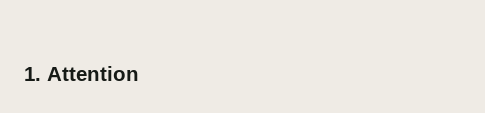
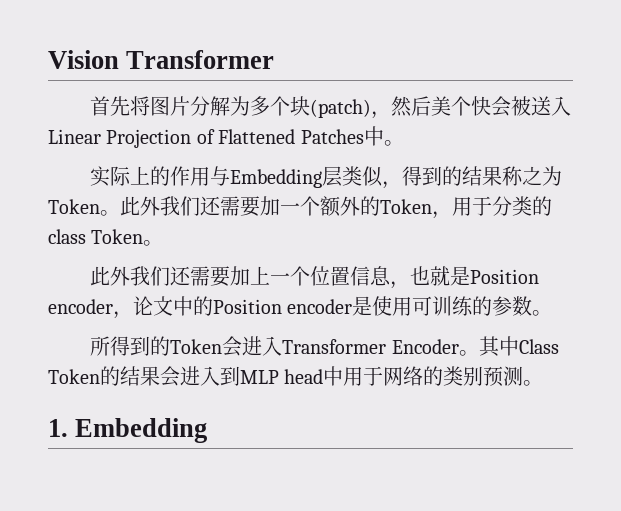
[24,66,139,81] 1. Attention -> [48,50,275,69] [90,96,572,119] [48,126,404,148] [90,166,563,189] [48,196,552,219] [48,229,164,246] [90,266,540,289] [48,296,553,319] [90,336,559,357] [48,366,544,387] [48,418,208,443] Vision Transformer // 首先将图片分解为多个块(patch)，然后美个快会被送入Linear Projection of Flattened Patches中。 // 实际上的作用与Embedding层类似，得到的结果称之为Token。此外我们还需要加一个额外的Token，用于分类的class Token。 // 此外我们还需要加上一个位置信息，也就是Position encoder，论文中的Position encoder是使用可训练的参数。 // 所得到的Token会进入Transformer Encoder。其中Class Token的结果会进入到MLP head中用于网络的类别预测。 // 1. Embedding

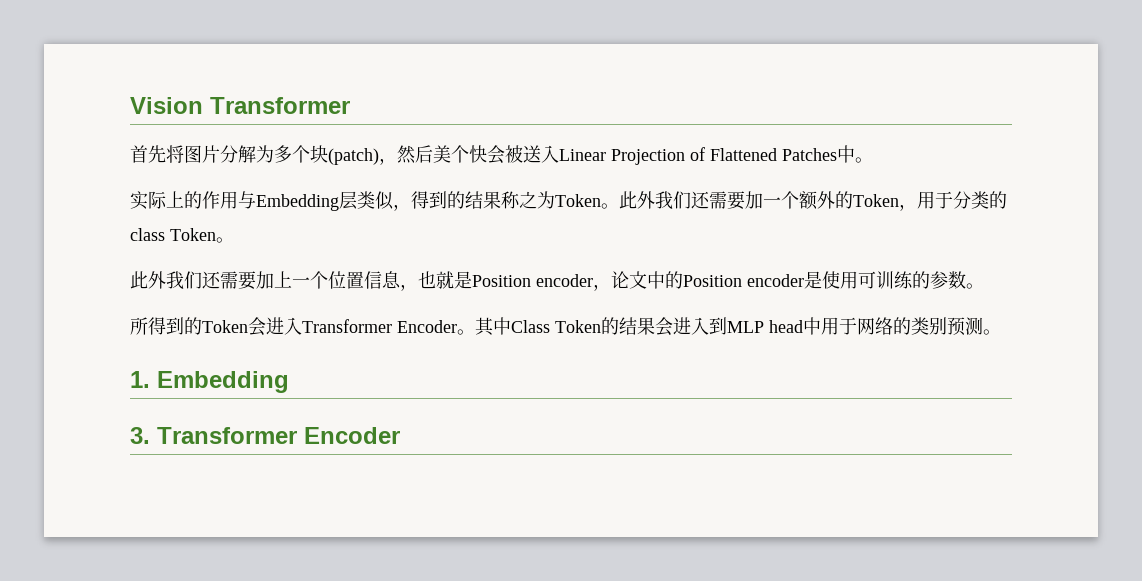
(208, 430) none -> [130,427,400,444] // 3. Transformer Encoder

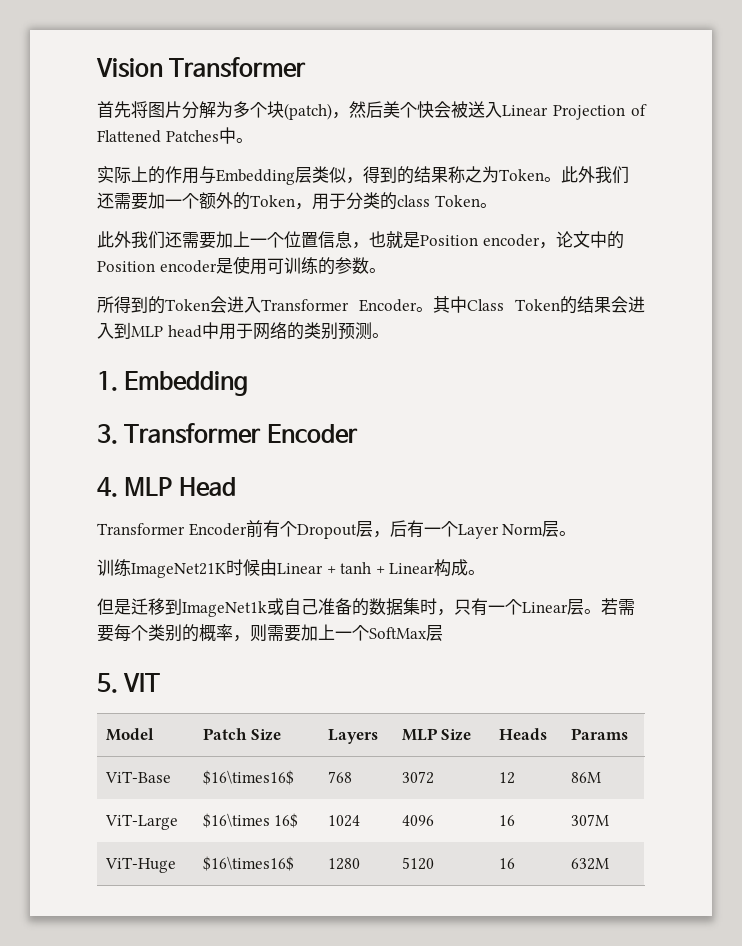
(400, 435) none -> [97,477,236,497] [97,520,577,539] [97,559,486,578] [97,598,635,617] [97,624,443,642] [97,673,161,693] [105,728,154,741] [202,728,282,741] [327,729,378,744] [401,728,472,741] [498,728,547,740] [570,728,628,740] [104,771,171,783] [202,770,294,785] [327,771,352,783] [401,771,434,784] [498,772,515,784] [570,772,601,783] [104,814,178,830] [202,813,299,828] [327,815,360,827] [401,815,434,826] [498,815,515,826] [570,814,609,826] [104,857,176,873] [202,856,294,871] [327,858,360,870] [401,857,434,870] [498,858,515,869] [570,858,609,870] // 4. MLP Head // Transformer Encoder前有个Dropout层，后有一个Layer Norm层。 // 训练ImageNet21K时候由Linear + tanh + Linear构成。 // 但是迁移到ImageNet1k或自己准备的数据集时，只有一个Linear层。若需要每个类别的概率，则需要加上一个SoftMax层 // 5. VIT // Model | Patch Size | Layers | MLP Size | Heads | Params // ViT-Base | $16\times16$ | 768 | 3072 | 12 | 86M // ViT-Large | $16\times 16$ | 1024 | 4096 | 16 | 307M // ViT-Huge | $16\times16$ | 1280 | 5120 | 16 | 632M

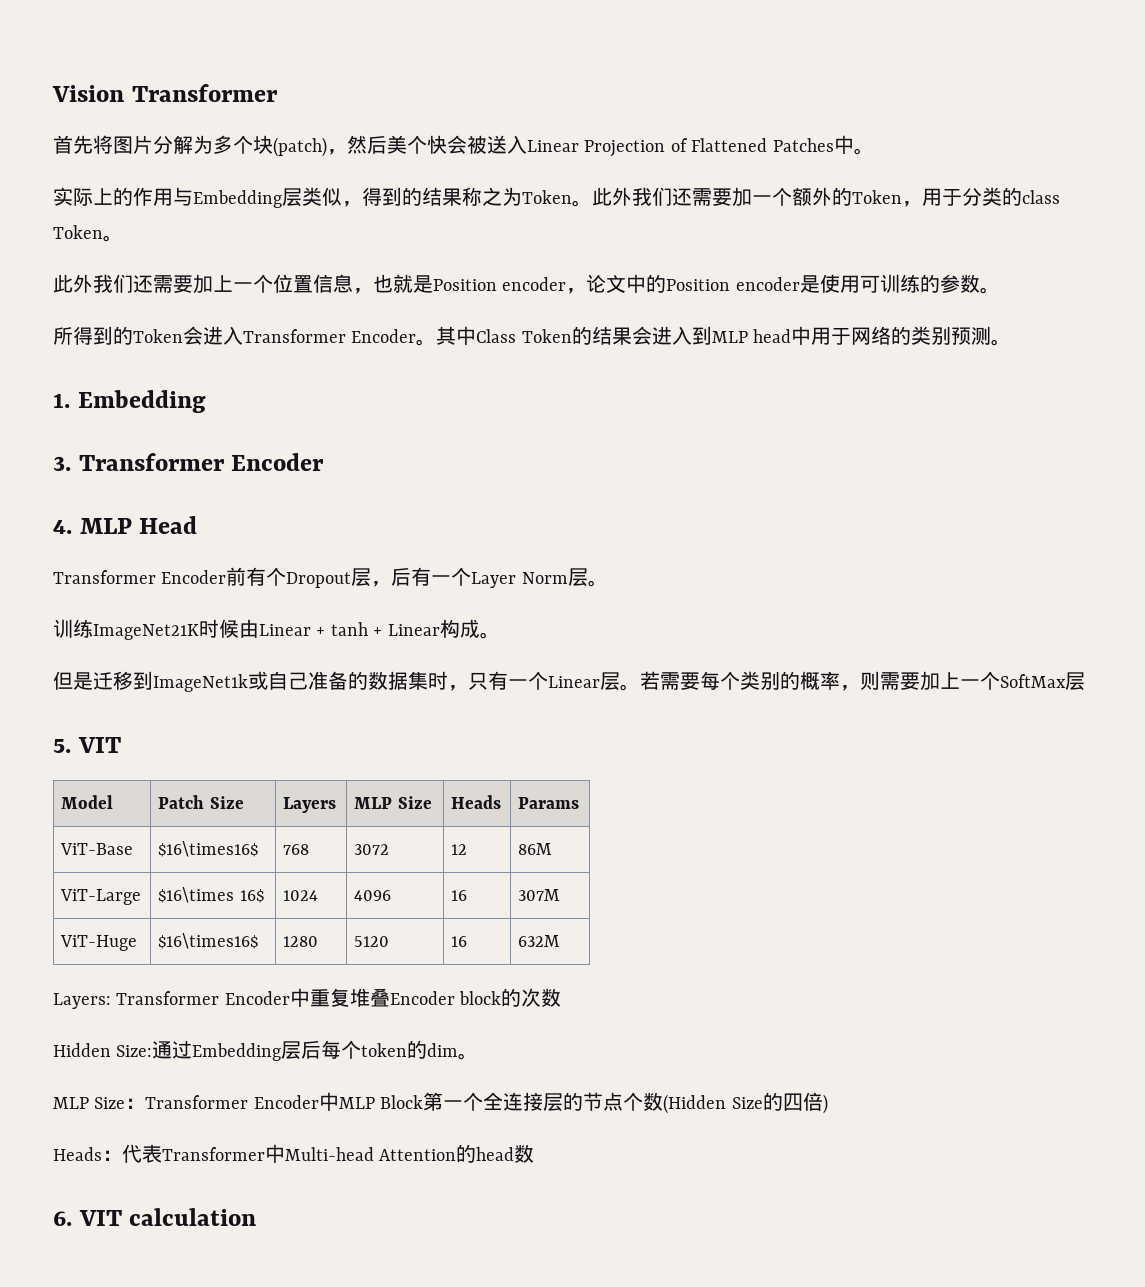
(609, 864) none -> [53,988,562,1009] [53,1040,479,1061] [53,1092,828,1114] [53,1144,535,1163] [53,1208,257,1226] // Layers: Transformer Encoder中重复堆叠Encoder block的次数 // Hidden Size:通过Embedding层后每个token的dim。 // MLP Size：Transformer Encoder中MLP Block第一个全连接层的节点个数(Hidden Size的四倍) // Heads：代表Transformer中Multi-head Attention的head数 // 6. VIT calculation

